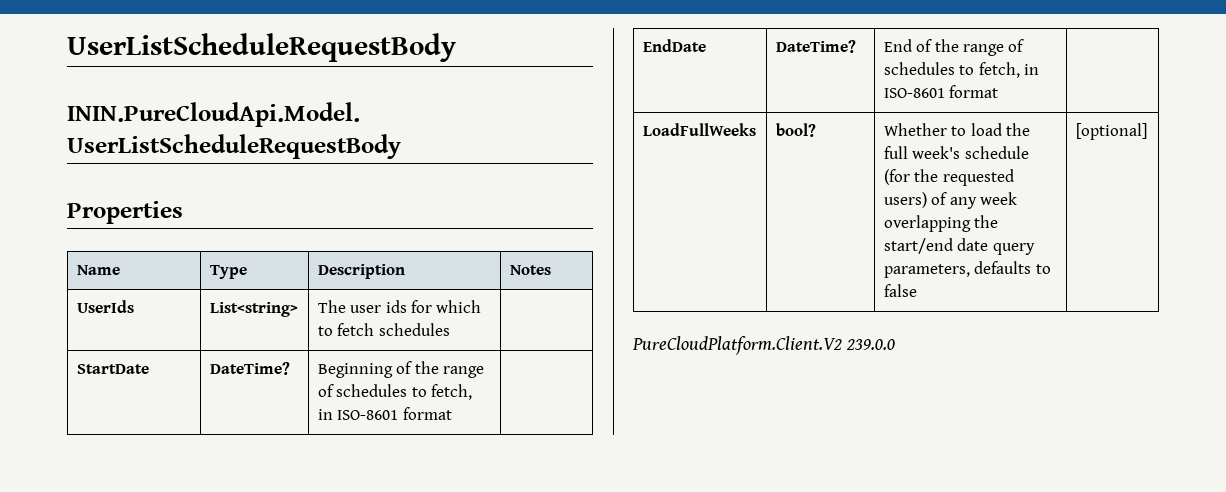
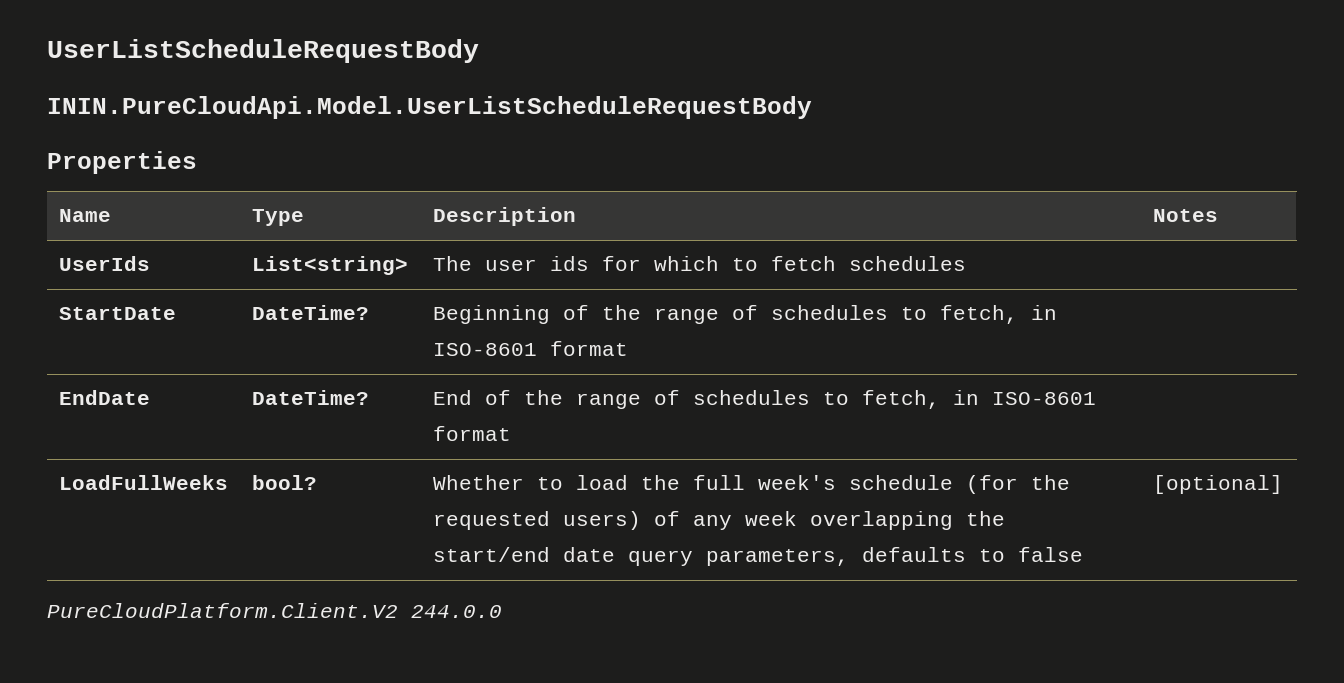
[845,339,895,350] 239.0.0 -> [411,605,502,618] 244.0.0

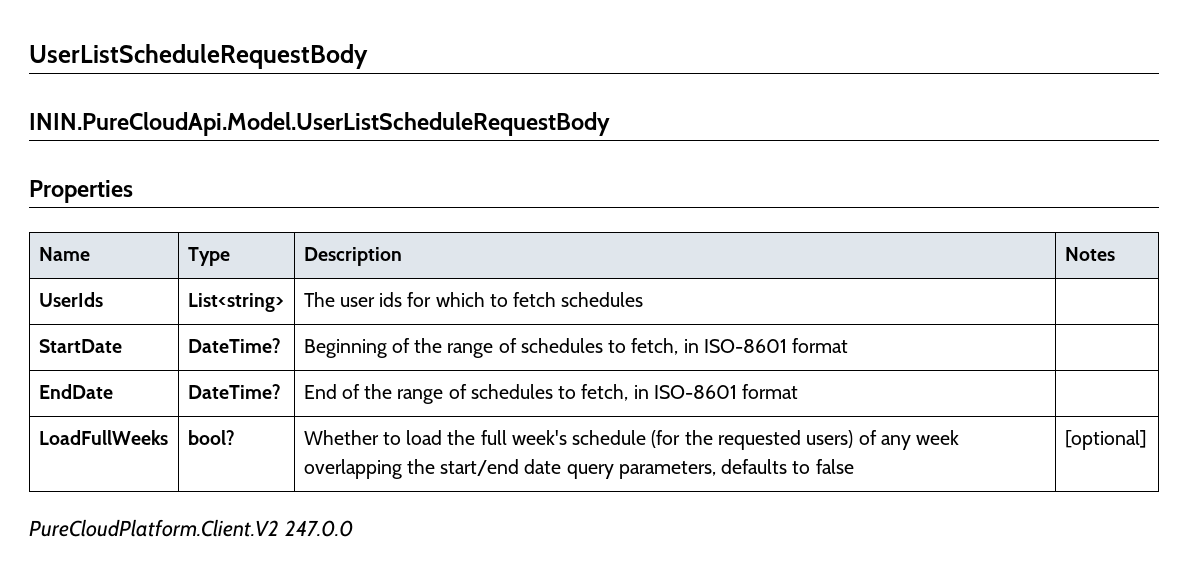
[411,605,502,618] 244.0.0 -> [284,520,353,537] 247.0.0

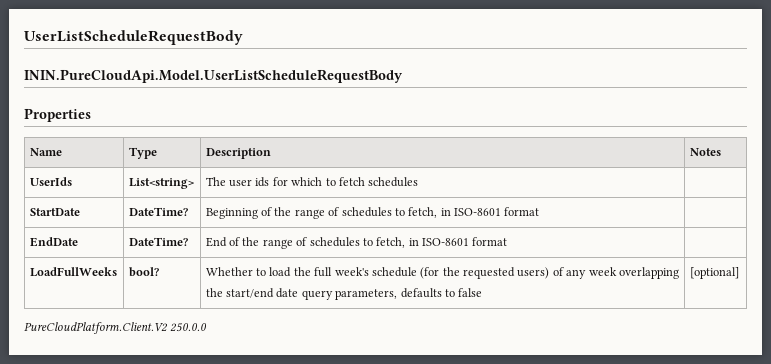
[284,520,353,537] 247.0.0 -> [170,323,208,332] 250.0.0

